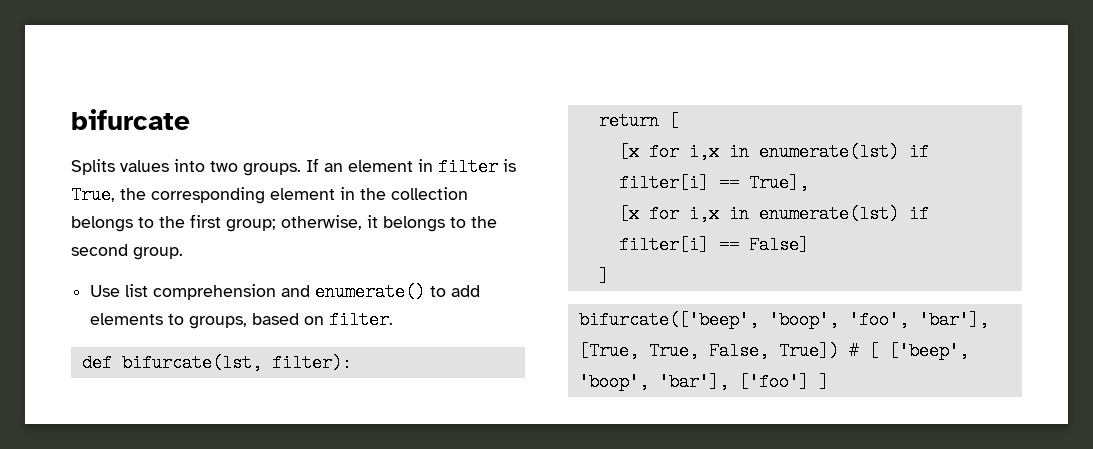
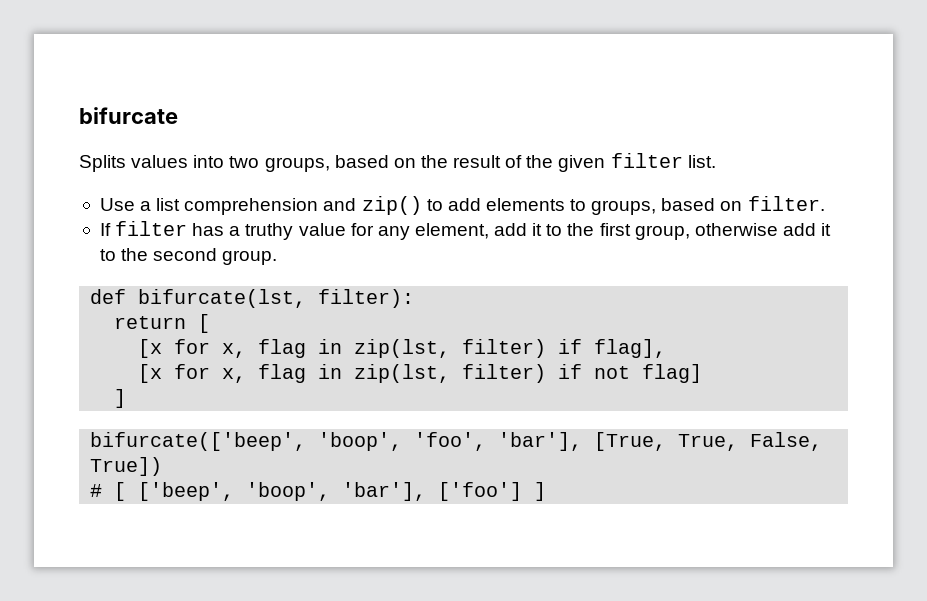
[243,158,516,176] [71,186,468,204] [71,214,497,232] [71,244,183,260] groups. If an element in filter is True, the corresponding element in the collection belongs to the first group; otherwise, it belongs to the second group. -> [264,153,716,172] groups, based on the result of the given filter list.
(121, 291) none -> [140,201,152,211] a
[315,283,426,301] enumerate() -> [361,196,422,215] zip()
(394, 320) none -> [99,221,832,240] [99,248,278,265] // If filter has a truthy value for any element, add it to the first group, otherwise add it to the second group.
[688,143,929,161] [618,174,809,192] [618,205,929,223] [618,236,809,254] i,x in enumerate(lst) if filter[i] == True], // [x for i,x in enumerate(lst) if filter[i] == False] -> [222,339,667,358] [138,364,703,383] x, flag in zip(lst, filter) if flag], // [x for x, flag in zip(lst, filter) if not flag]
(839, 351) none -> (163, 466) //

